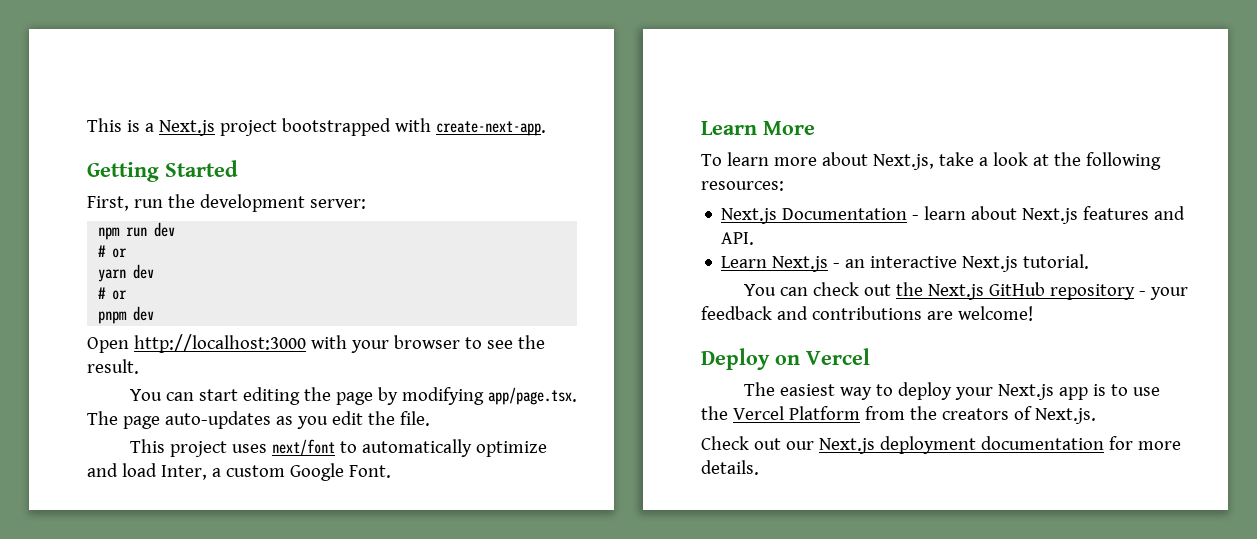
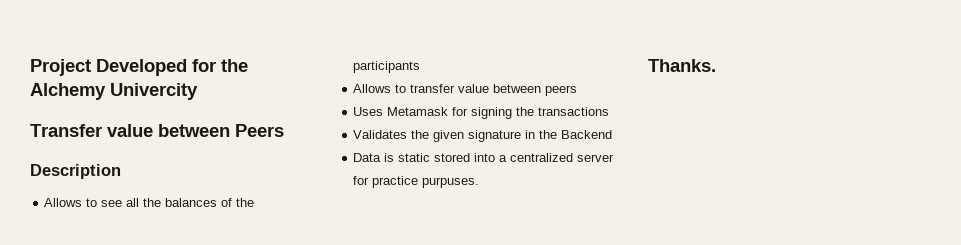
[87,118,546,136] [87,160,238,182] [87,194,366,212] [98,222,176,240] [98,245,128,258] [98,264,155,282] [98,287,128,300] [98,306,155,324] [87,334,545,353] [87,359,139,374] [129,387,577,405] [87,411,430,429] [129,439,547,457] [87,463,391,481] [701,121,815,135] [701,152,1161,170] [701,181,784,191] [721,206,1186,224] [721,232,755,245] [721,254,1090,272] [743,282,1188,300] [701,306,1033,321] [701,348,870,370] [743,382,1160,400] [701,406,1096,424] [701,436,1181,454] [701,460,759,475] This is a Next.js project bootstrapped with create-next-app. // Getting Started // First, run the development server: // npm run dev // # or // yarn dev // # or // pnpm dev // Open http://localhost:3000 with your browser to see the result. // You can start editing the page by modifying app/page.tsx. The page auto-updates as you edit the file. // This project uses next/font to automatically optimize and load Inter, a custom Google Font. // Learn More // To learn more about Next.js, take a look at the following resources: // Next.js Documentation - learn about Next.js features and API. // Learn Next.js - an interactive Next.js tutorial. // You can check out the Next.js GitHub repository - your feedback and contributions are welcome! // Deploy on Vercel // The easiest way to deploy your Next.js app is to use the Vercel Platform from the creators of Next.js. // Check out our Next.js deployment documentation for more details. -> [30,59,248,76] [30,83,198,100] [30,124,284,137] [30,164,121,179] [44,198,255,207] [353,61,421,73] [353,84,578,96] [353,107,610,119] [353,130,613,142] [353,153,615,162] [353,176,480,188] [648,59,716,72] Project Developed for the Alchemy Univercity // Transfer value between Peers // Description // Allows to see all the balances of the participants // Allows to transfer value between peers // Uses Metamask for signing the transactions // Validates the given signature in the Backend // Data is static stored into a centralized server for practice purpuses. // Thanks.

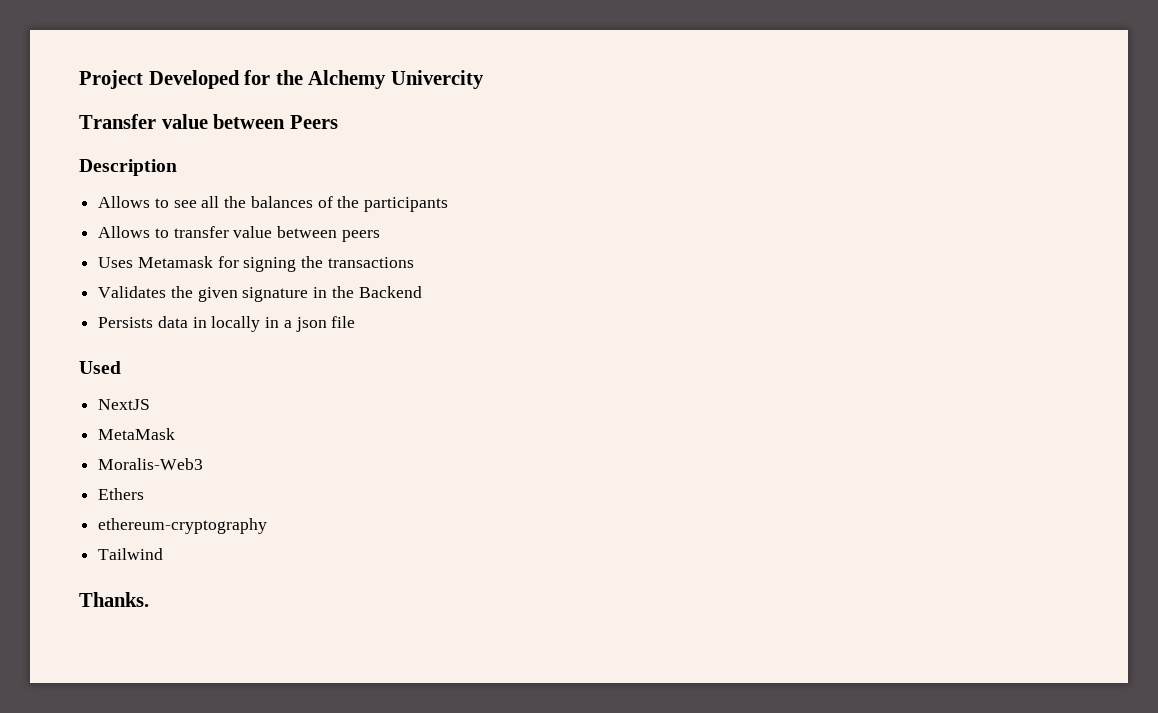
[353,153,615,162] [353,176,480,188] Data is static stored into a centralized server for practice purpuses. -> [98,316,356,332] [79,361,121,374] [98,399,151,410] [98,428,176,440] [98,458,204,470] [98,488,145,500] [98,518,268,534] [98,548,164,560] Persists data in locally in a json file // Used // NextJS // MetaMask // Moralis-Web3 // Ethers // ethereum-cryptography // Tailwind

